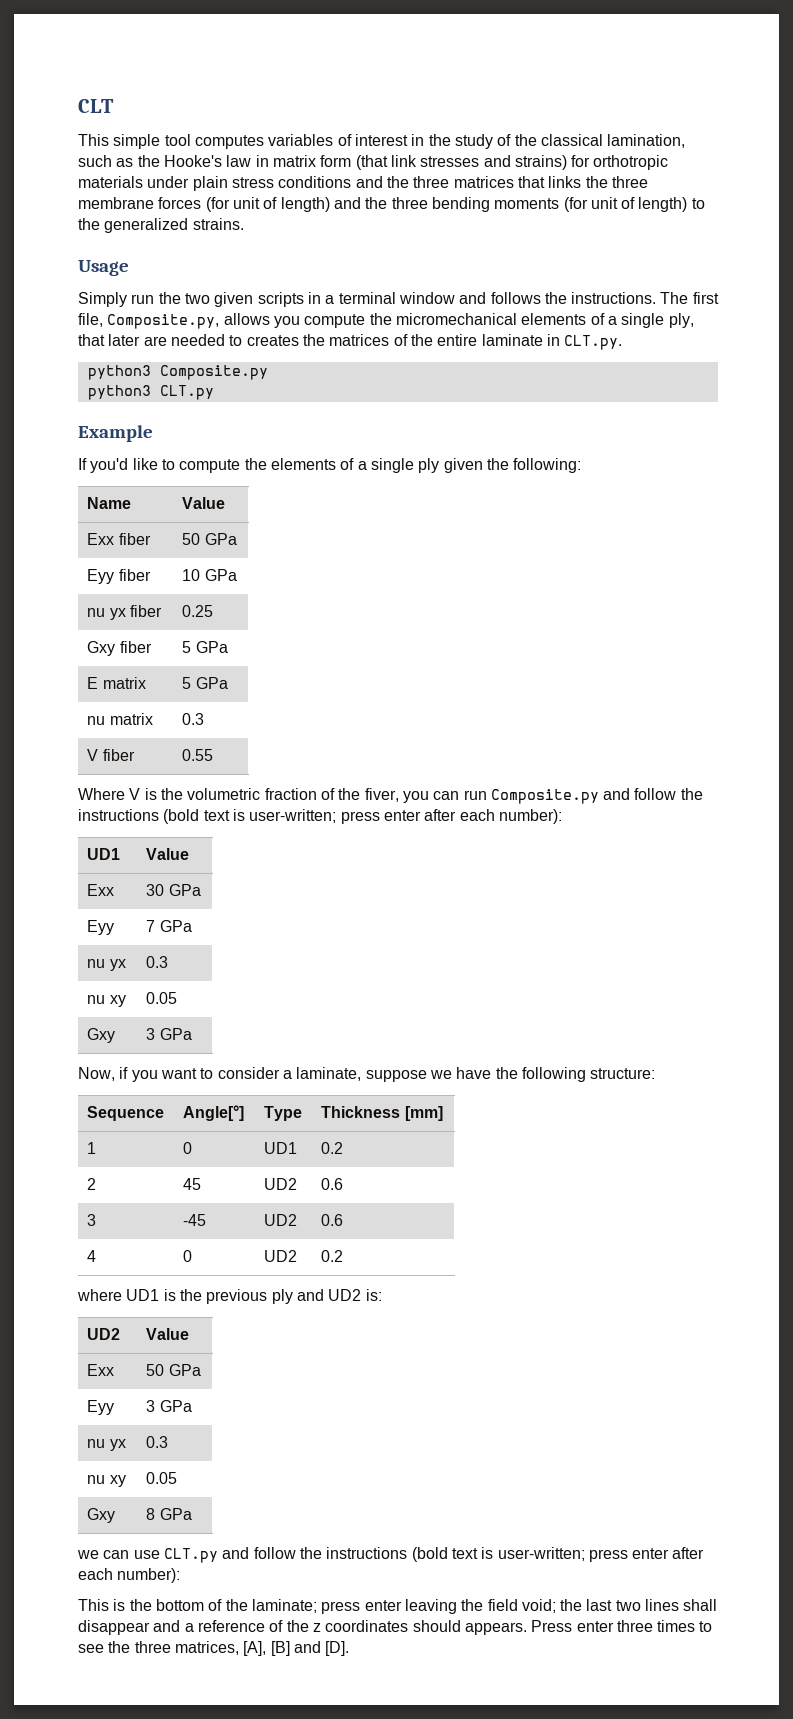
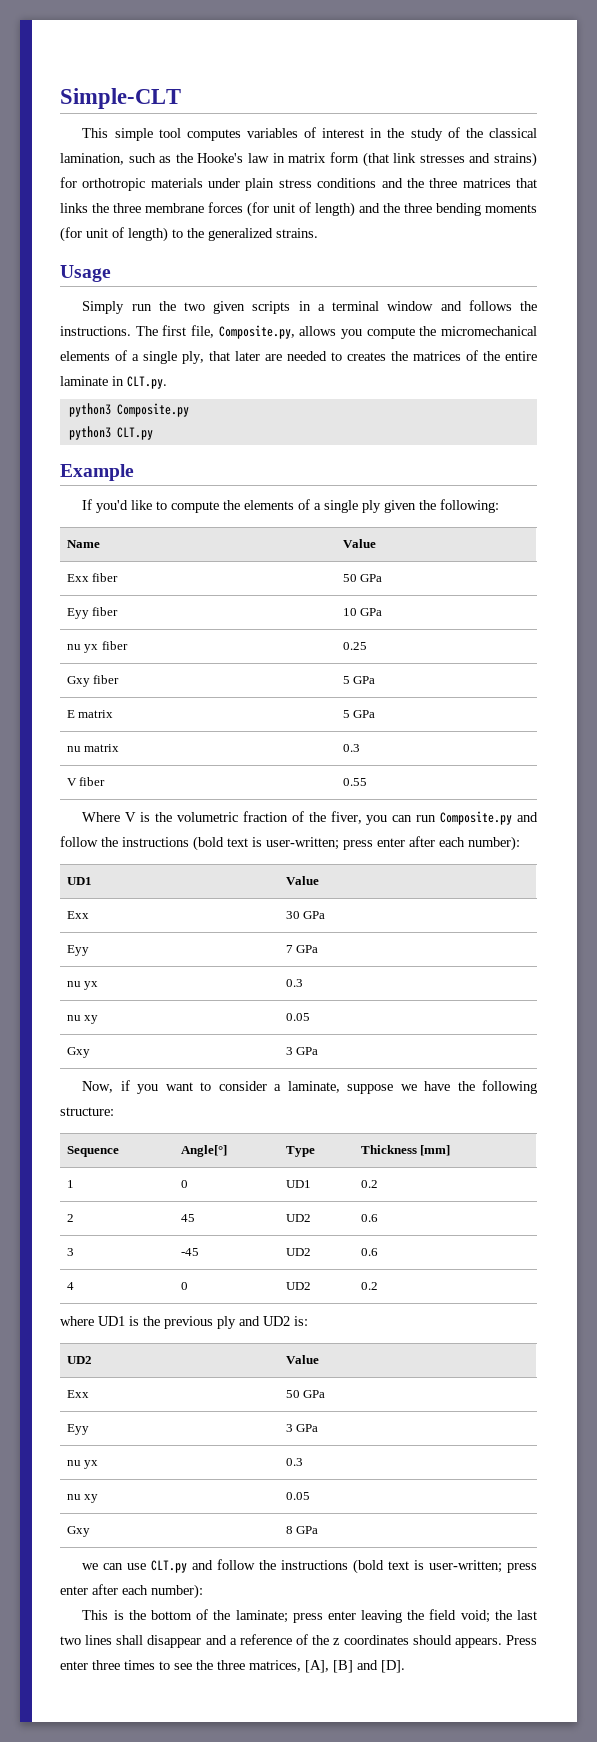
[78,99,114,113] CLT -> [60,88,181,109] Simple-CLT

